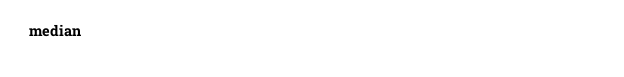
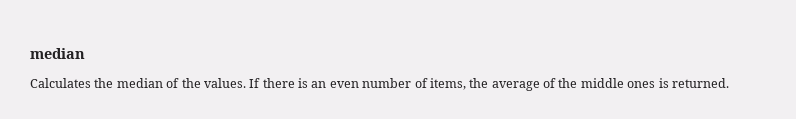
[29,24,81,37] median -> [30,48,85,59] [30,78,729,91] median // Calculates the median of the values. If there is an even number of items, the average of the middle ones is returned.

